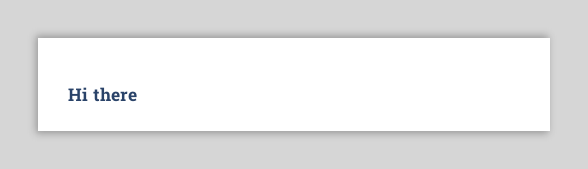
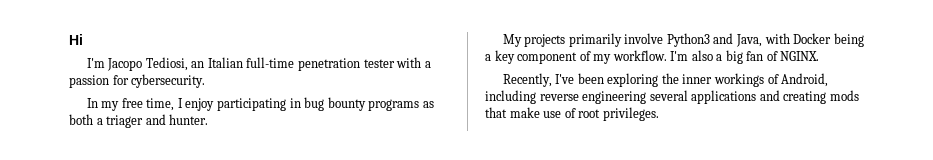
[92,87,137,102] there -> [86,57,431,71] [69,74,206,88] [86,97,434,111] [69,114,209,128] [502,33,864,47] [485,50,820,64] [502,73,829,87] [485,90,859,104] [485,107,659,121] // I'm Jacopo Tediosi, an Italian full-time penetration tester with a passion for cybersecurity. // In my free time, I enjoy participating in bug bounty programs as both a triager and hunter. // My projects primarily involve Python3 and Java, with Docker being a key component of my workflow. I'm also a big fan of NGINX. // Recently, I've been exploring the inner workings of Android, including reverse engineering several applications and creating mods that make use of root privileges.

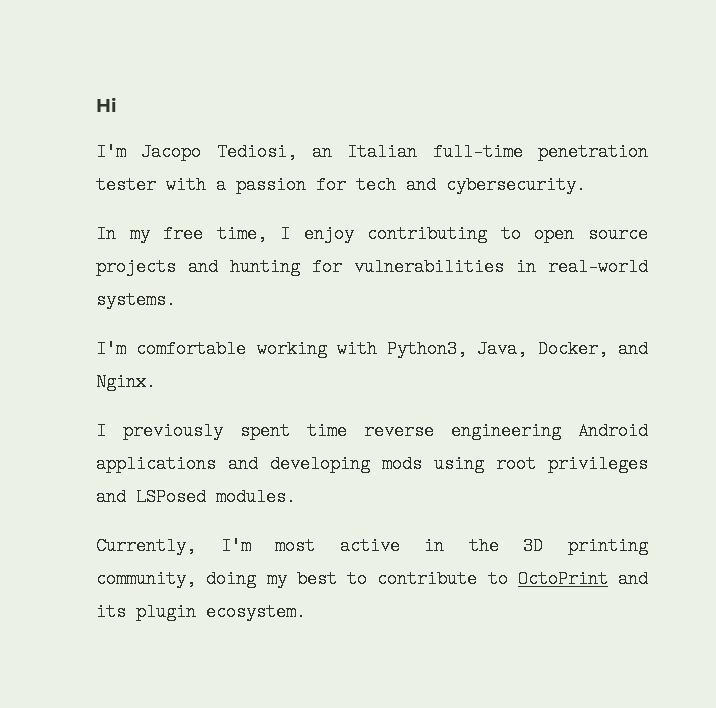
(129, 80) none -> [356,176,436,194] tech and
[216,97,434,111] [69,114,209,128] [502,33,864,47] [485,50,820,64] [502,73,829,87] [485,90,536,104] participating in bug bounty programs as both a triager and hunter. // My projects primarily involve Python3 and Java, with Docker being a key component of my workflow. I'm also a big fan of NGINX. // Recently, I've been exploring the inner workings of Android, including -> [367,225,648,243] [96,258,648,276] [96,291,176,309] [96,340,648,358] [96,373,156,391] [96,422,347,440] contributing to open source projects and hunting for vulnerabilities in real-world systems. // I'm comfortable working with Python3, Java, Docker, and Nginx. // I previously spent time
[649,90,688,101] several -> [578,422,648,440] Android
[783,90,859,104] [485,107,659,121] creating mods that make use of root privileges. -> [270,455,648,473] [96,488,296,506] [96,537,648,555] [96,570,648,588] [96,603,306,621] developing mods using root privileges and LSPosed modules. // Currently, I'm most active in the 3D printing community, doing my best to contribute to OctoPrint and its plugin ecosystem.

